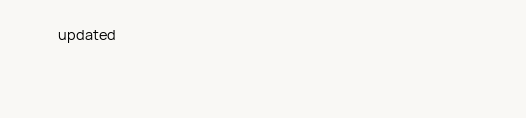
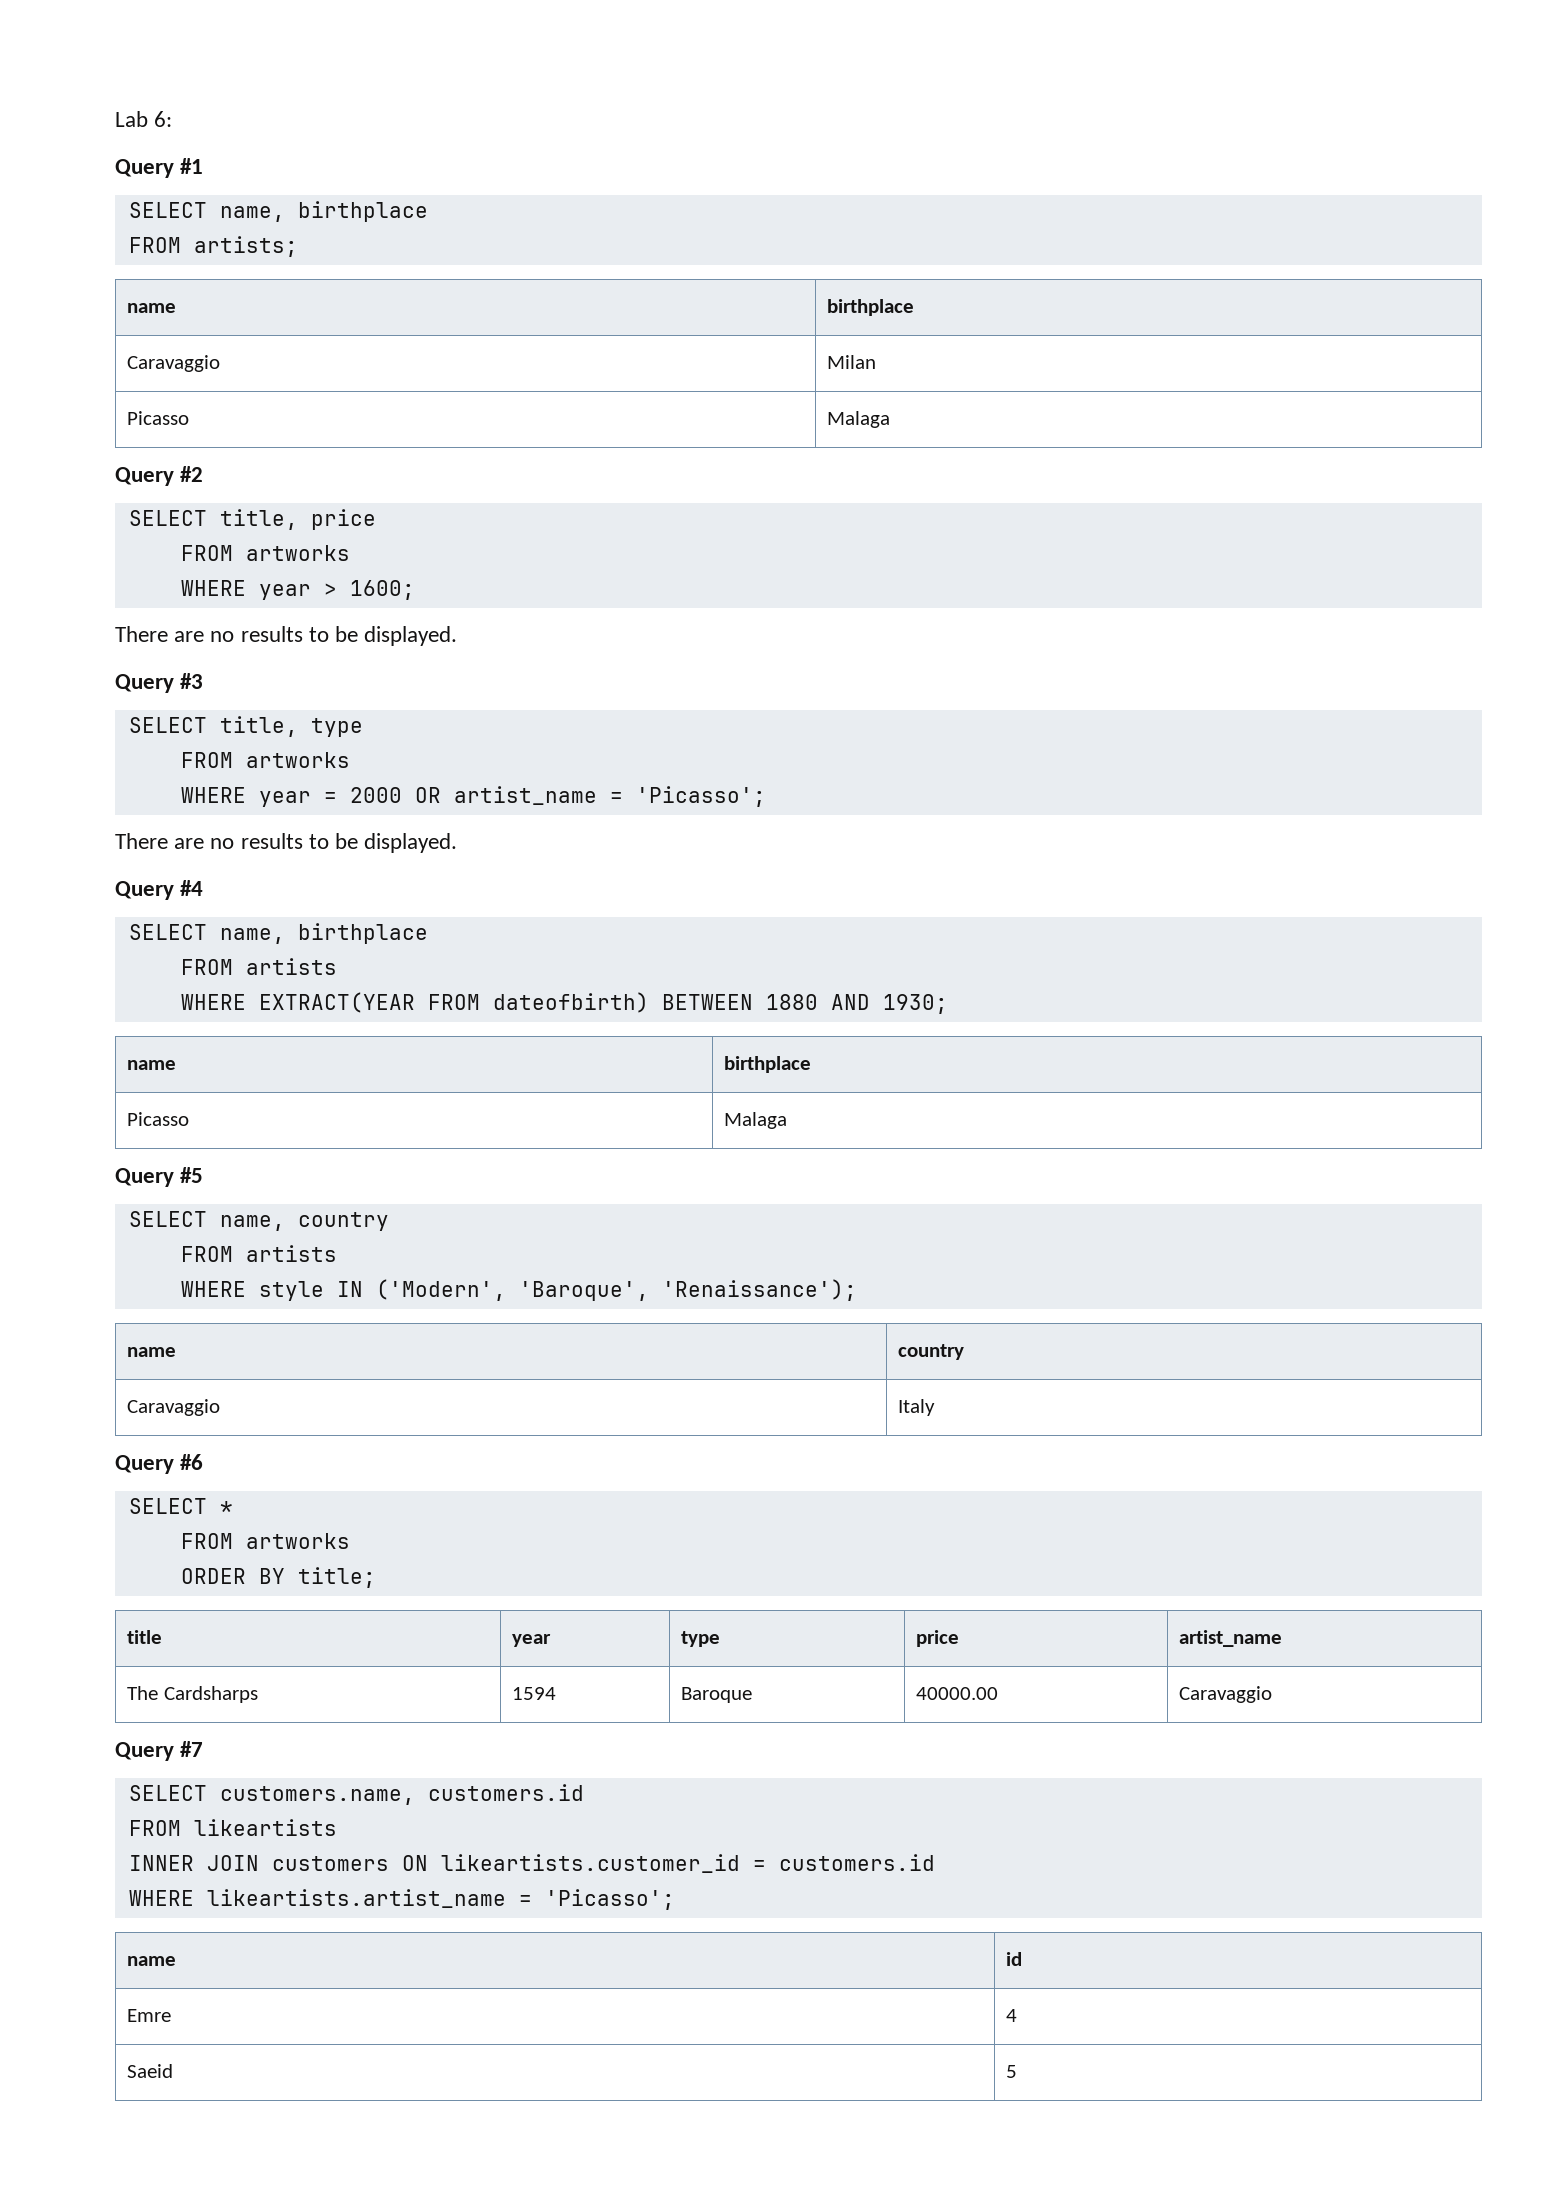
[58,30,116,43] updated -> [115,111,173,127] [115,158,204,178] [128,201,428,222] [128,236,298,257] [126,303,176,313] [826,299,914,316] [126,355,220,372] [826,355,876,369] [126,411,189,425] [826,411,890,428] [115,466,204,486] [128,509,376,530] [180,545,350,561] [180,580,415,600] [115,626,458,646] [115,673,204,693] [128,716,363,737] [180,752,350,768] [180,786,766,807] [115,833,458,853] [115,880,204,900] [128,923,428,944] [180,958,337,975] [180,992,948,1014] [126,1060,176,1070] [723,1056,811,1073] [126,1112,189,1126] [723,1112,787,1129] [115,1167,204,1187] [128,1211,389,1231] [180,1245,337,1262] [180,1279,857,1301] [126,1347,176,1357] [897,1344,964,1360] [126,1399,220,1416] [897,1399,935,1416] [115,1454,204,1474] [128,1498,233,1514] [180,1533,350,1549] [180,1567,376,1588] [126,1630,162,1644] [511,1634,551,1647] [680,1631,720,1647] [915,1630,959,1647] [1178,1630,1282,1647] [126,1686,258,1703] [511,1687,556,1700] [680,1687,752,1703] [915,1687,998,1700] [1178,1686,1272,1703] [115,1741,204,1761] [128,1784,584,1805] [128,1819,337,1836] [128,1854,935,1873] [128,1889,675,1910] [126,1956,176,1966] [1005,1952,1022,1966] [126,2009,171,2022] [1005,2009,1017,2022] [126,2064,173,2078] [1005,2065,1017,2078] Lab 6: // Query #1 // SELECT name, birthplace // FROM artists; // name | birthplace // Caravaggio | Milan // Picasso | Malaga // Query #2 // SELECT title, price // FROM artworks // WHERE year > 1600; // There are no results to be displayed. // Query #3 // SELECT title, type // FROM artworks // WHERE year = 2000 OR artist_name = 'Picasso'; // There are no results to be displayed. // Query #4 // SELECT name, birthplace // FROM artists // WHERE EXTRACT(YEAR FROM dateofbirth) BETWEEN 1880 AND 1930; // name | birthplace // Picasso | Malaga // Query #5 // SELECT name, country // FROM artists // WHERE style IN ('Modern', 'Baroque', 'Renaissance'); // name | country // Caravaggio | Italy // Query #6 // SELECT * // FROM artworks // ORDER BY title; // title | year | type | price | artist_name // The Cardsharps | 1594 | Baroque | 40000.00 | Caravaggio // Query #7 // SELECT customers.name, customers.id // FROM likeartists // INNER JOIN customers ON likeartists.customer_id = customers.id // WHERE likeartists.artist_name = 'Picasso'; // name | id // Emre | 4 // Saeid | 5

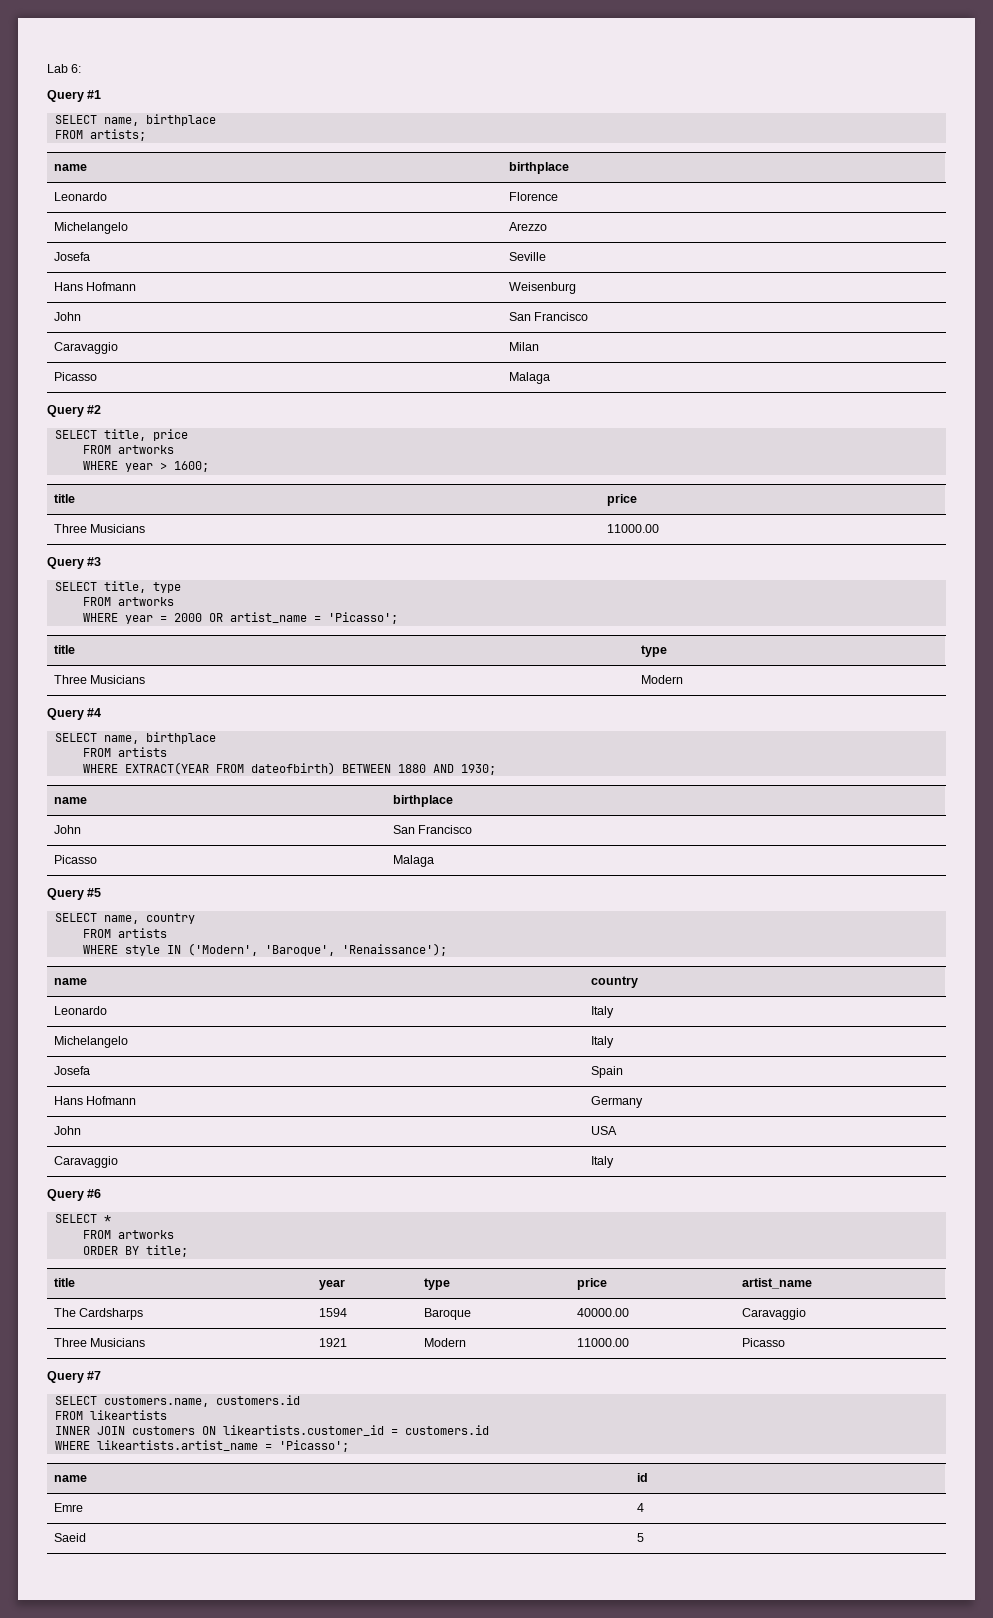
(914, 307) none -> [53,192,107,201] [508,192,558,201] [53,222,128,234] [508,222,547,231] [53,252,90,261] [508,252,546,261] [53,282,137,291] [508,282,576,294] [53,312,81,321] [508,312,589,321] // Leonardo | Florence // Michelangelo | Arezzo // Josefa | Seville // Hans Hofmann | Weisenburg // John | San Francisco
[115,626,458,646] // There are no results to be displayed. -> [53,494,75,503] [606,494,637,506] [53,524,146,533] [606,524,659,533] // title | price // Three Musicians | 11000.00
[115,833,458,853] // There are no results to be displayed. -> [53,645,75,654] [640,645,667,657] [53,675,146,684] [640,675,683,684] // title | type // Three Musicians | Modern
(811, 1064) none -> [53,825,81,834] [392,825,473,834] // John | San Francisco
(964, 1352) none -> [53,1006,107,1015] [590,1006,614,1018] [53,1036,128,1048] [590,1036,614,1048] [53,1066,90,1075] [590,1066,623,1078] [53,1096,137,1105] [590,1096,643,1108] [53,1126,81,1135] [590,1126,617,1135] // Leonardo | Italy // Michelangelo | Italy // Josefa | Spain // Hans Hofmann | Germany // John | USA
(1272, 1694) none -> [53,1338,146,1347] [318,1338,347,1347] [423,1338,466,1347] [576,1338,629,1347] [741,1338,785,1347] // Three Musicians | 1921 | Modern | 11000.00 | Picasso

